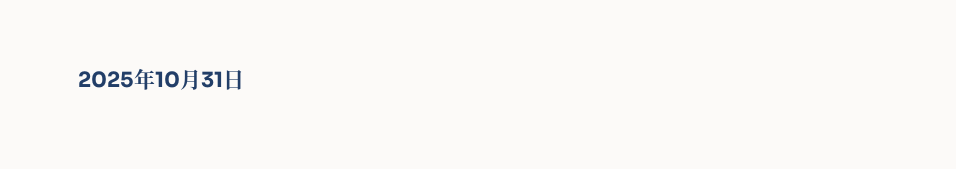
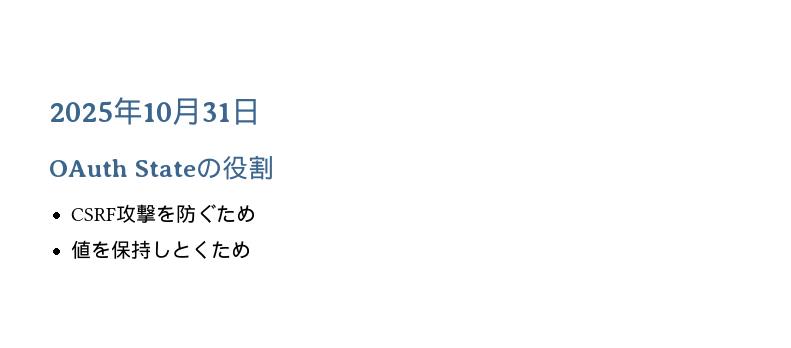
(244, 80) none -> [49,155,274,180] [71,204,256,223] [71,240,251,259] // OAuth Stateの役割 // CSRF攻撃を防ぐため // 値を保持しとくため

